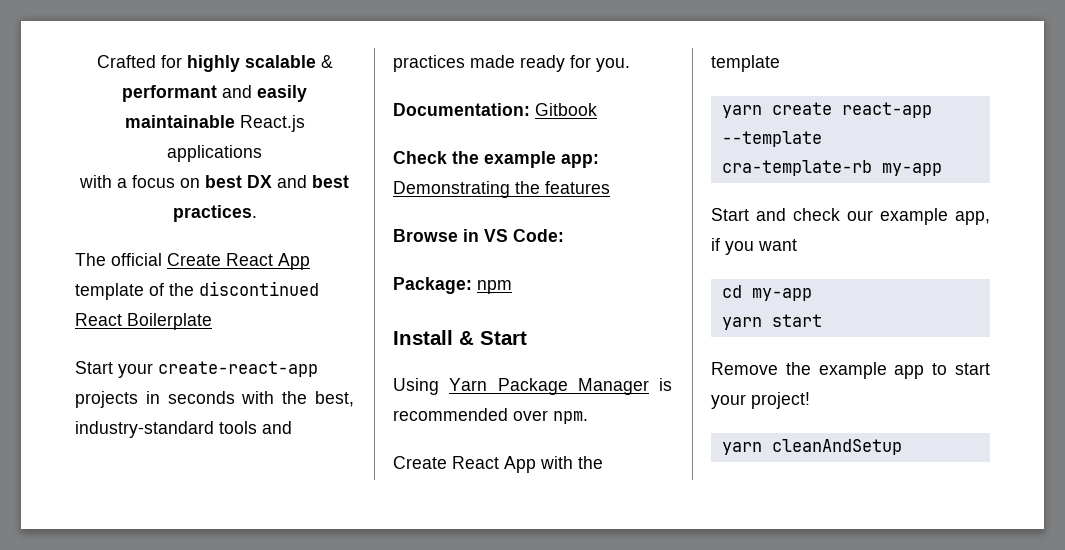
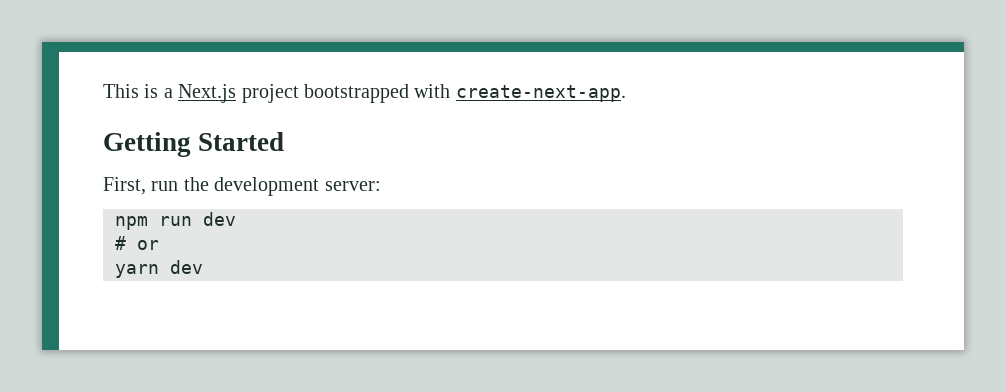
[96,55,333,72] [122,85,307,102] [124,115,305,132] [167,145,262,162] [79,175,349,188] [172,205,257,222] [75,253,310,270] [75,281,319,300] [75,313,212,330] [75,361,318,378] [75,391,354,408] [75,421,292,438] [393,55,630,72] [393,103,597,116] [393,151,599,168] [393,181,610,198] [393,229,564,242] [393,277,512,294] [393,330,527,345] [393,378,672,395] [393,408,588,424] [393,456,603,473] [711,55,780,72] [721,102,932,118] [721,131,822,147] [721,160,942,176] [711,208,990,225] [711,238,797,255] [721,285,812,301] [721,314,822,330] [711,362,990,379] [711,392,810,409] [721,439,902,455] Crafted for highly scalable & performant and easily maintainable React.js applications // with a focus on best DX and best practices. // The official Create React App template of the discontinued React Boilerplate // Start your create-react-app projects in seconds with the best, industry-standard tools and practices made ready for you. // Documentation: Gitbook // Check the example app: Demonstrating the features // Browse in VS Code: // Package: npm // Install & Start // Using Yarn Package Manager is recommended over npm. // Create React App with the template // yarn create react-app --template cra-template-rb my-app // Start and check our example app, if you want // cd my-app // yarn start // Remove the example app to start your project! // yarn cleanAndSetup -> [103,84,626,103] [103,132,285,157] [103,177,381,196] [115,212,236,230] [115,236,159,250] [115,260,203,278] This is a Next.js project bootstrapped with create-next-app. // Getting Started // First, run the development server: // npm run dev // # or // yarn dev

